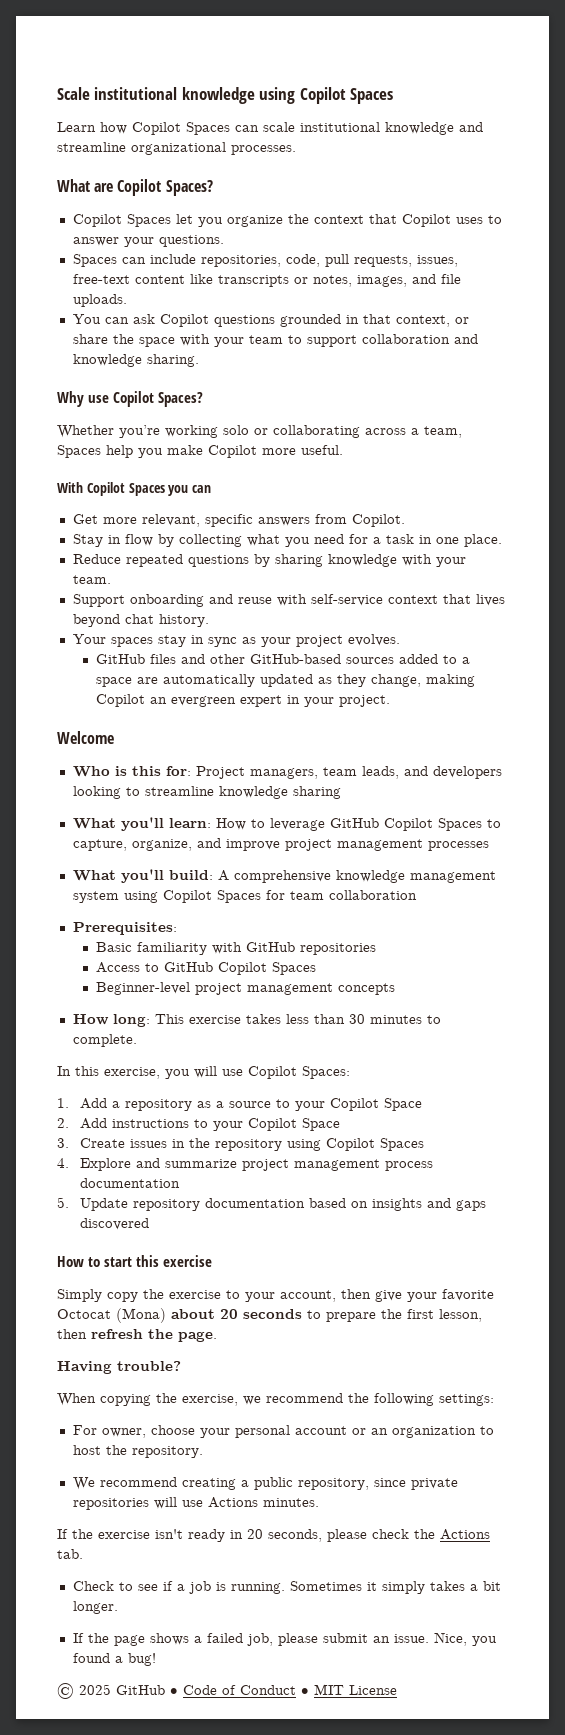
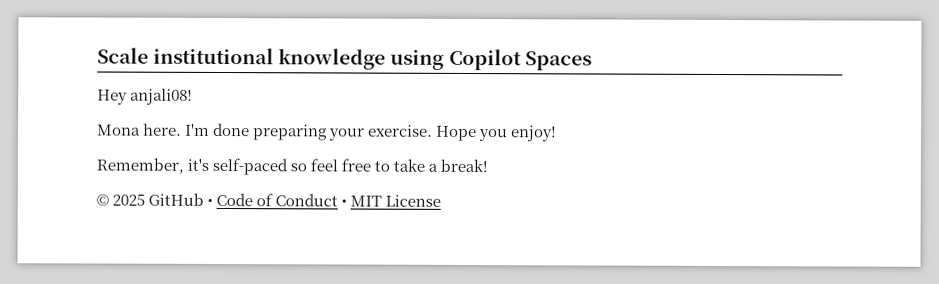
[57,122,483,135] [57,142,296,155] [57,179,213,196] [72,214,502,227] [72,235,224,247] [72,254,458,267] [72,274,461,287] [72,294,127,307] [72,314,469,327] [72,334,478,347] [72,354,199,367] [57,391,204,407] [57,425,462,438] [57,445,343,458] [57,482,212,496] [72,514,405,527] [72,534,502,547] [72,554,466,567] [72,575,111,584] [72,594,505,607] [72,614,209,627] [72,634,400,647] [96,654,471,664] [96,674,476,687] [96,694,391,707] [57,731,114,744] [72,766,502,779] [72,786,341,799] [72,817,501,831] [72,838,489,851] [72,869,496,883] [72,890,417,903] [72,922,177,935] [96,942,377,955] [96,962,317,975] [96,982,396,995] [72,1014,441,1027] [72,1034,137,1047] [57,1066,350,1079] [57,1098,423,1111] [57,1118,341,1131] [57,1138,425,1151] [57,1158,434,1171] [80,1178,181,1188] [57,1197,487,1211] [80,1218,150,1230] [57,1255,213,1267] [57,1289,494,1302] [57,1308,482,1323] [57,1329,217,1342] [57,1361,181,1374] [57,1393,494,1406] [72,1425,494,1438] [72,1445,203,1458] [72,1477,458,1490] [72,1497,319,1510] [57,1529,490,1542] [57,1549,83,1559] [72,1581,501,1594] [72,1601,118,1614] [72,1632,497,1646] [72,1653,156,1666] Learn how Copilot Spaces can scale institutional knowledge and streamline organizational processes. // What are Copilot Spaces? // Copilot Spaces let you organize the context that Copilot uses to answer your questions. // Spaces can include repositories, code, pull requests, issues, free-text content like transcripts or notes, images, and file uploads. // You can ask Copilot questions grounded in that context, or share the space with your team to support collaboration and knowledge sharing. // Why use Copilot Spaces? // Whether you’re working solo or collaborating across a team, Spaces help you make Copilot more useful. // With Copilot Spaces you can // Get more relevant, specific answers from Copilot. // Stay in flow by collecting what you need for a task in one place. // Reduce repeated questions by sharing knowledge with your team. // Support onboarding and reuse with self-service context that lives beyond chat history. // Your spaces stay in sync as your project evolves. // GitHub files and other GitHub-based sources added to a space are automatically updated as they change, making Copilot an evergreen expert in your project. // Welcome // Who is this for: Project managers, team leads, and developers looking to streamline knowledge sharing // What you'll learn: How to leverage GitHub Copilot Spaces to capture, organize, and improve project management processes // What you'll build: A comprehensive knowledge management system using Copilot Spaces for team collaboration // Prerequisites: // Basic familiarity with GitHub repositories // Access to GitHub Copilot Spaces // Beginner-level project management concepts // How long: This exercise takes less than 30 minutes to complete. // In this exercise, you will use Copilot Spaces: // 1. Add a repository as a source to your Copilot Space // 2. Add instructions to your Copilot Space // 3. Create issues in the repository using Copilot Spaces // 4. Explore and summarize project management process documentation // 5. Update repository documentation based on insights and gaps discovered // How to start this exercise // Simply copy the exercise to your account, then give your favorite Octocat (Mona) about 20 seconds to prepare the first lesson, then refresh the page. // Having trouble? // When copying the exercise, we recommend the following settings: // For owner, choose your personal account or an organization to host the repository. // We recommend creating a public repository, since private repositories will use Actions minutes. // If the exercise isn't ready in 20 seconds, please check the Actions tab. // Check to see if a job is running. Sometimes it simply takes a bit longer. // If the page shows a failed job, please submit an issue. Nice, you found a bug! -> [97,88,194,105] [97,122,558,142] [96,157,489,176] Hey anjali08! // Mona here. I'm done preparing your exercise. Hope you enjoy! // Remember, it's self-paced so feel free to take a break!

